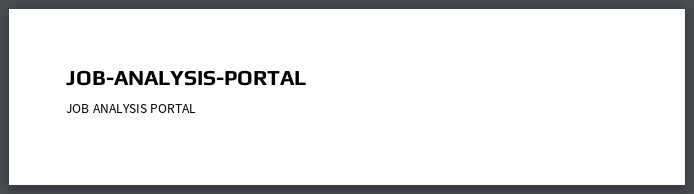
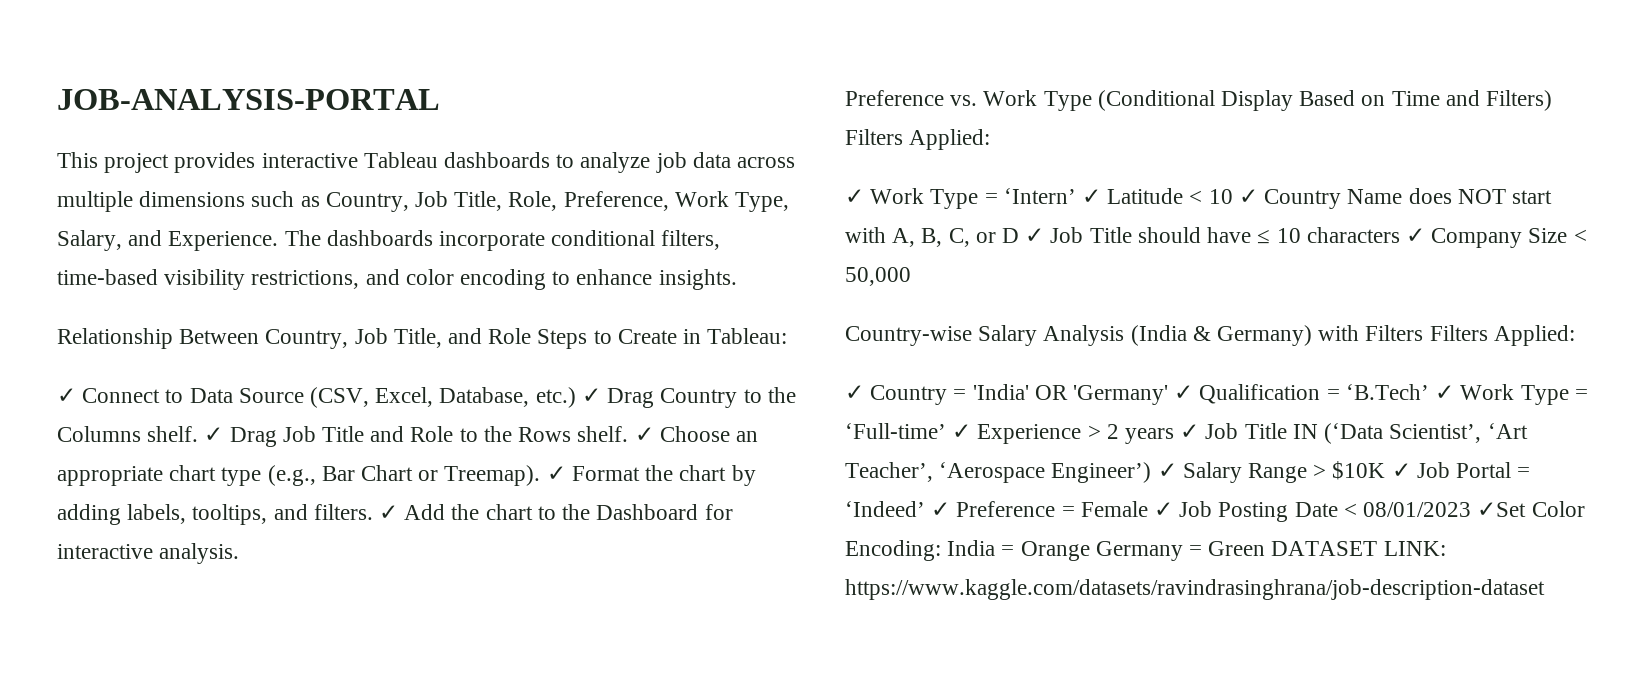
[66,104,197,113] JOB ANALYSIS PORTAL -> [57,152,796,173] [57,191,790,212] [57,230,721,251] [57,269,737,290] [57,328,788,349] [57,387,796,408] [57,426,758,447] [57,465,756,486] [57,504,733,525] [57,543,240,564] [845,90,1553,111] [845,129,991,150] [845,188,1552,209] [845,227,1587,248] [845,267,911,286] [845,325,1575,346] [845,384,1588,405] [845,423,1528,444] [845,461,1531,483] [845,501,1585,522] [845,540,1446,561] [845,579,1545,600] This project provides interactive Tableau dashboards to analyze job data across multiple dimensions such as Country, Job Title, Role, Preference, Work Type, Salary, and Experience. The dashboards incorporate conditional filters, time-based visibility restrictions, and color encoding to enhance insights. // Relationship Between Country, Job Title, and Role Steps to Create in Tableau: // ✓ Connect to Data Source (CSV, Excel, Database, etc.) ✓ Drag Country to the Columns shelf. ✓ Drag Job Title and Role to the Rows shelf. ✓ Choose an appropriate chart type (e.g., Bar Chart or Treemap). ✓ Format the chart by adding labels, tooltips, and filters. ✓ Add the chart to the Dashboard for interactive analysis. // Preference vs. Work Type (Conditional Display Based on Time and Filters) Filters Applied: // ✓ Work Type = ‘Intern’ ✓ Latitude < 10 ✓ Country Name does NOT start with A, B, C, or D ✓ Job Title should have ≤ 10 characters ✓ Company Size < 50,000 // Country-wise Salary Analysis (India & Germany) with Filters Filters Applied: // ✓ Country = 'India' OR 'Germany' ✓ Qualification = ‘B.Tech’ ✓ Work Type = ‘Full-time’ ✓ Experience > 2 years ✓ Job Title IN (‘Data Scientist’, ‘Art Teacher’, ‘Aerospace Engineer’) ✓ Salary Range > $10K ✓ Job Portal = ‘Indeed’ ✓ Preference = Female ✓ Job Posting Date < 08/01/2023 ✓Set Color Encoding: India = Orange Germany = Green DATASET LINK: https://www.kaggle.com/datasets/ravindrasinghrana/job-description-dataset

